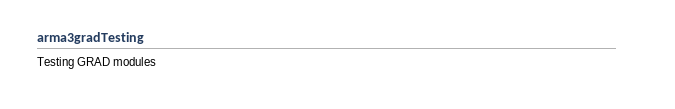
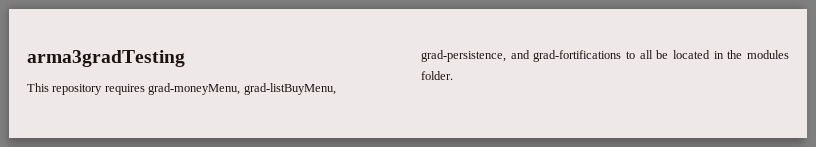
[37,57,157,69] Testing GRAD modules -> [27,83,336,95] [421,50,789,62] [421,71,453,80] This repository requires grad-moneyMenu, grad-listBuyMenu, grad-persistence, and grad-fortifications to all be located in the modules folder.

